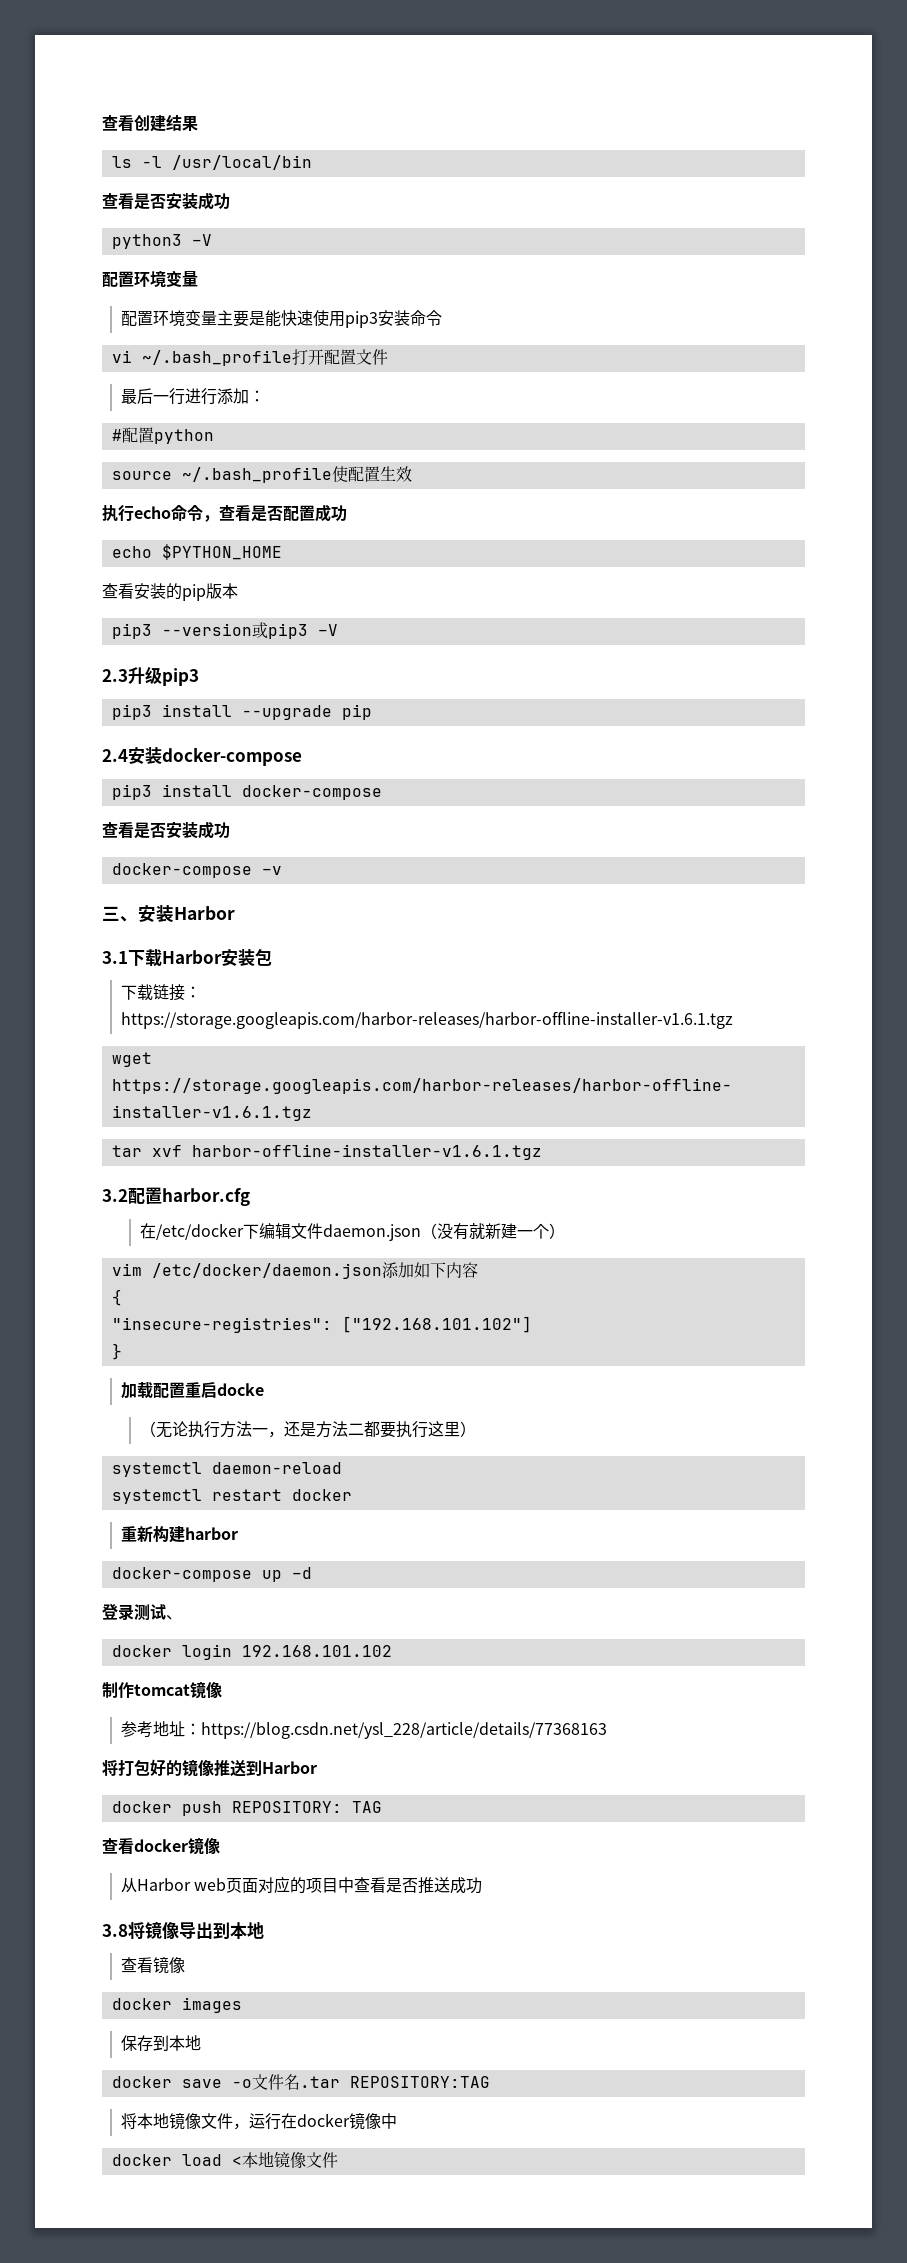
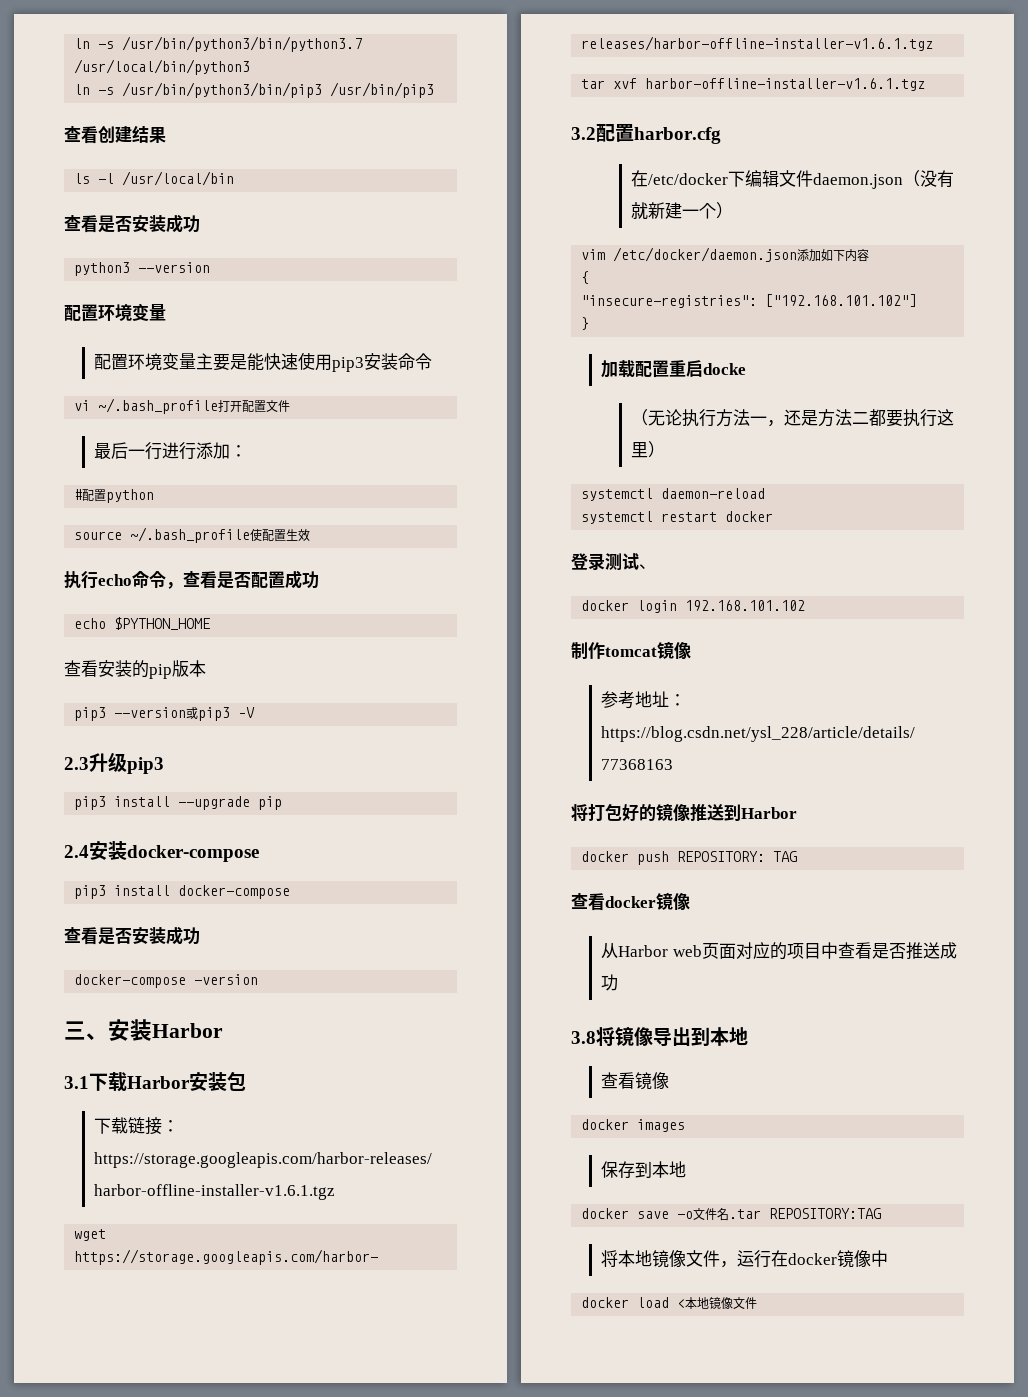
(102, 123) none -> [74,36,363,52] [74,59,251,75] [74,82,435,98] ln -s /usr/bin/python3/bin/python3.7 /usr/local/bin/python3 // ln -s /usr/bin/python3/bin/pip3 /usr/bin/pip3 //
[191,234,212,246] –V -> [138,262,211,273] --version
[261,866,282,875] –v -> [194,974,259,985] -version
[121,1525,239,1543] [111,1567,312,1582] // 重新构建harbor // docker-compose up –d -> (774, 516) none

